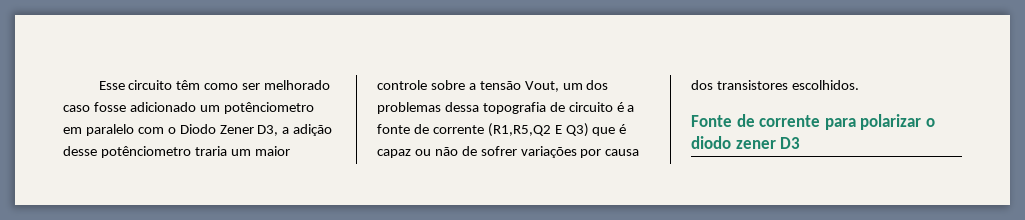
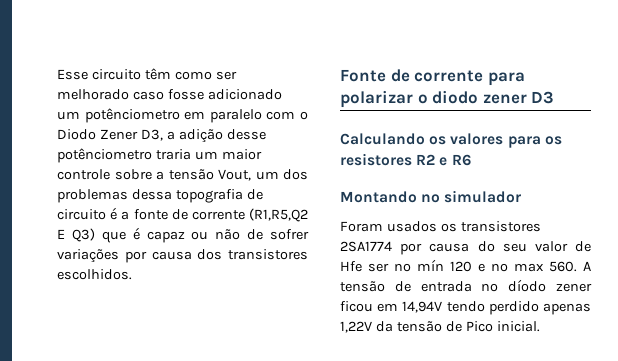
(801, 143) none -> [340,133,562,148] [340,153,471,166] [340,190,522,203] [340,221,541,232] [340,241,591,255] [340,259,591,272] [340,279,592,292] [340,301,591,315] [340,321,540,333] // Calculando os valores para os resistores R2 e R6 // Montando no simulador // Foram usados os transistores 2SA1774 por causa do seu valor de Hfe ser no mín 120 e no max 560. A tensão de entrada no díodo zener ficou em 14,94V tendo perdido apenas 1,22V da tensão de Pico inicial.

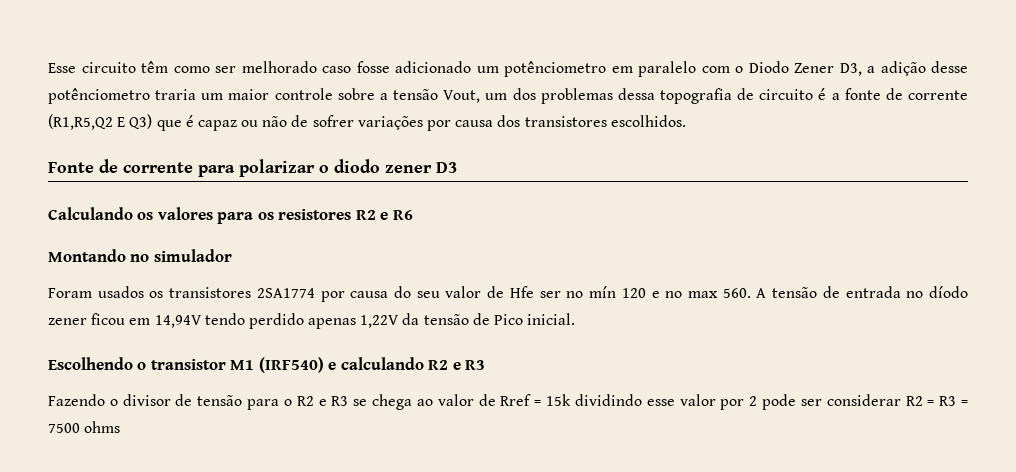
(540, 326) none -> [48,357,486,373] [48,394,968,410] [48,421,121,433] // Escolhendo o transistor M1 (IRF540) e calculando R2 e R3 // Fazendo o divisor de tensão para o R2 e R3 se chega ao valor de Rref = 15k dividindo esse valor por 2 pode ser considerar R2 = R3 = 7500 ohms

